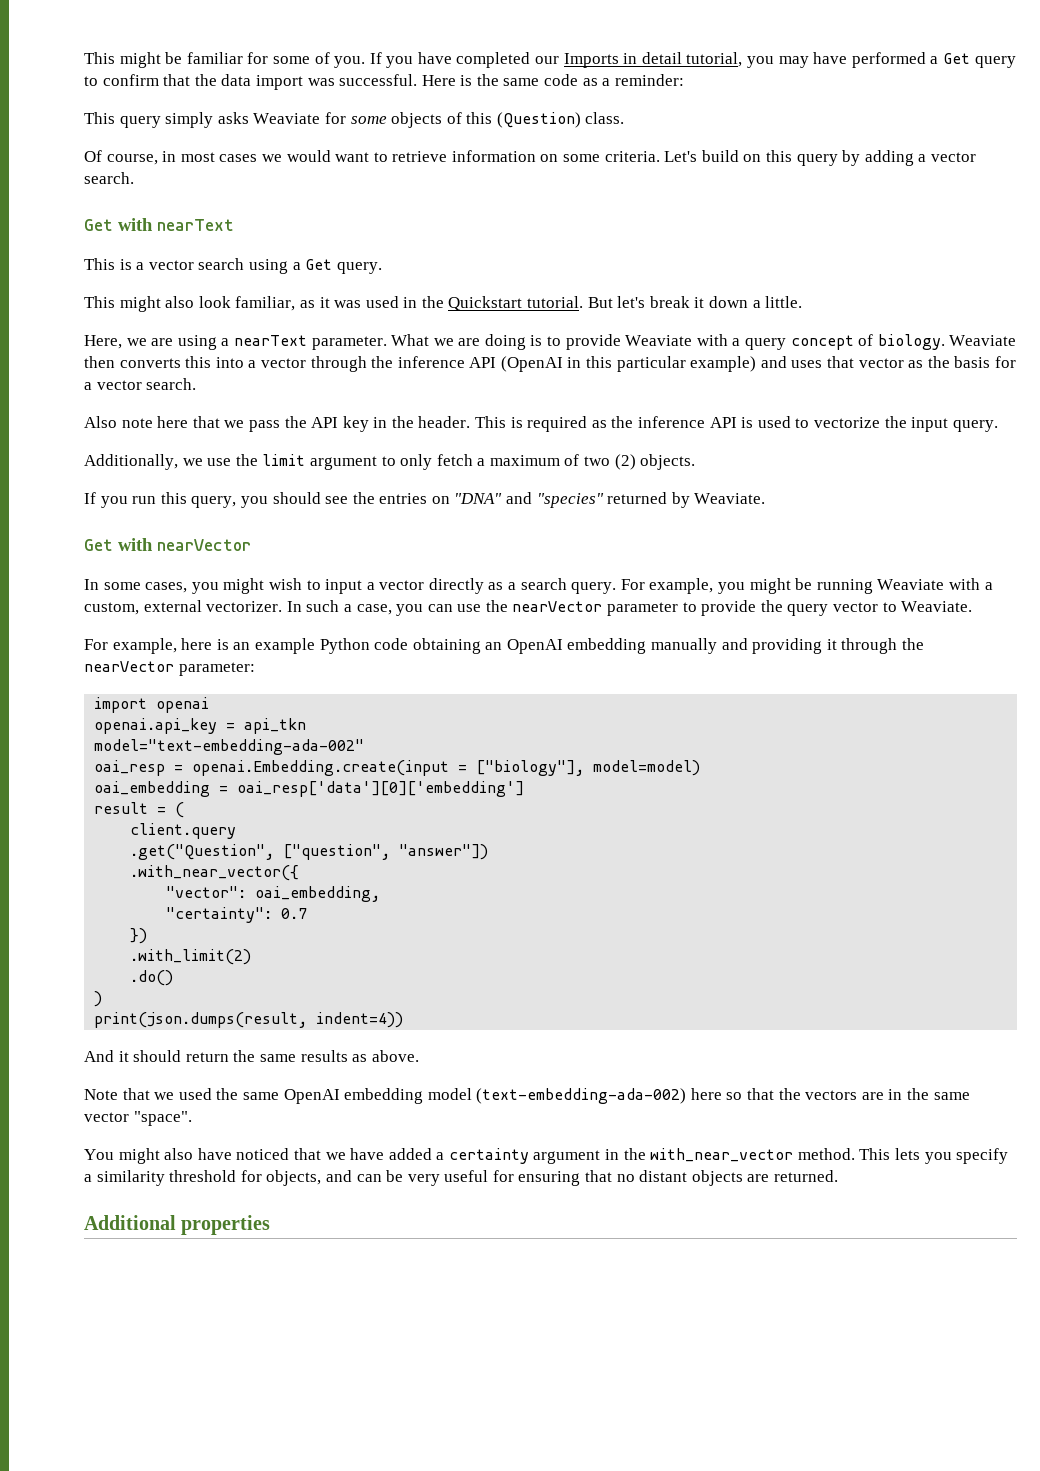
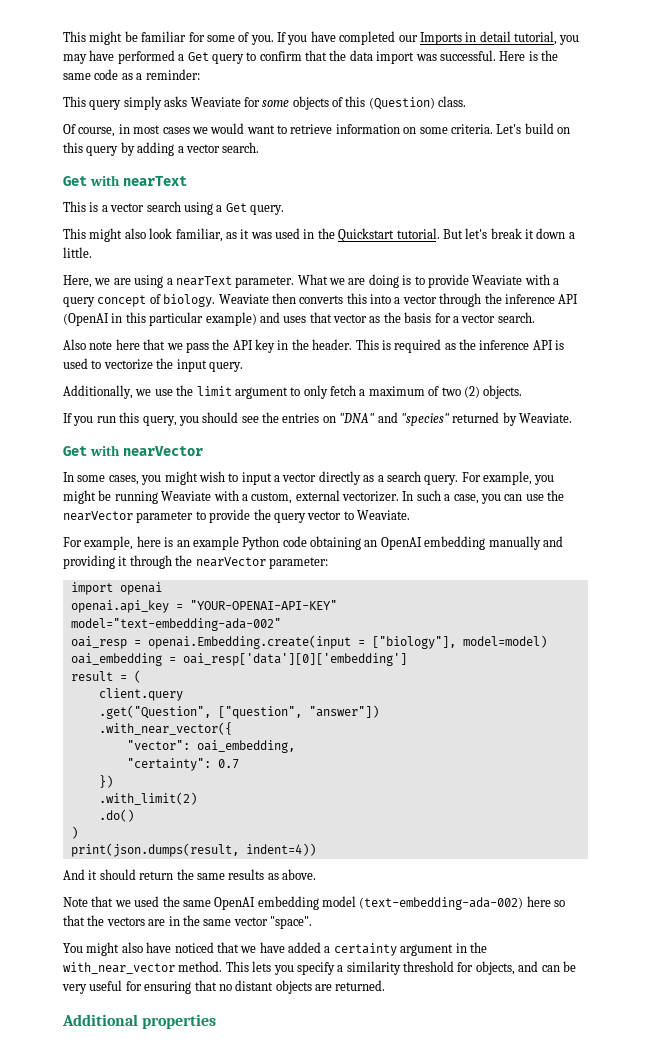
[244,718,307,734] api_tkn -> [189,600,337,610] "YOUR-OPENAI-API-KEY"

